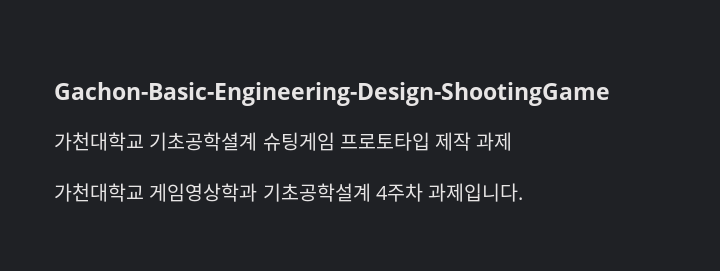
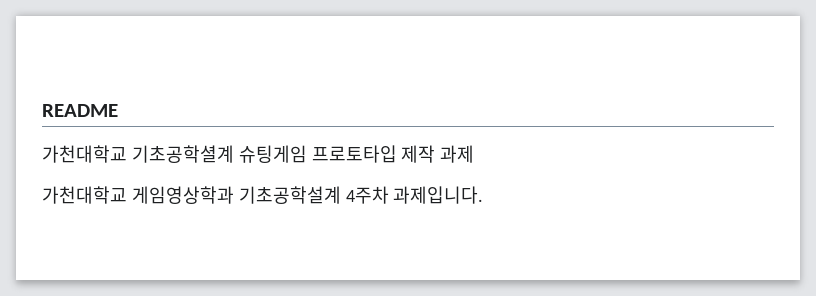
[54,82,610,106] Gachon-Basic-Engineering-Design-ShootingGame -> [42,104,118,117] README

